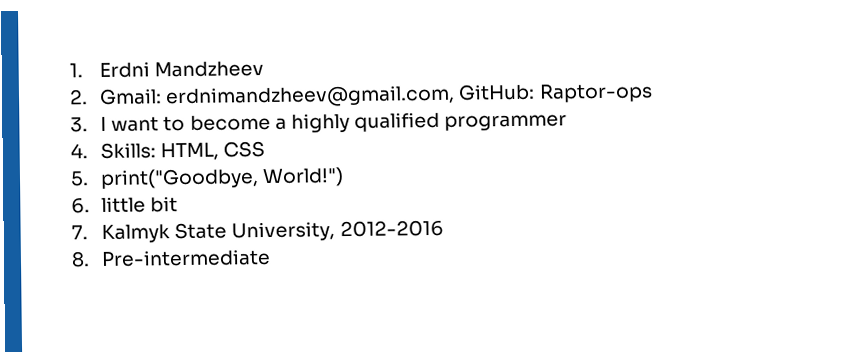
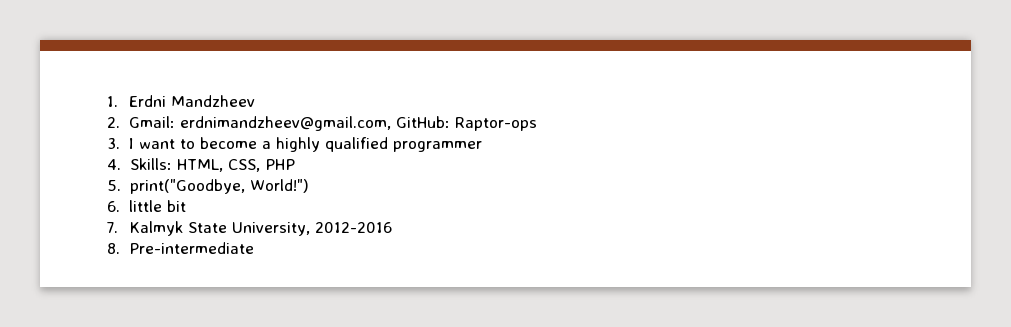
[223,140,266,158] CSS -> [227,159,295,172] CSS, PHP

